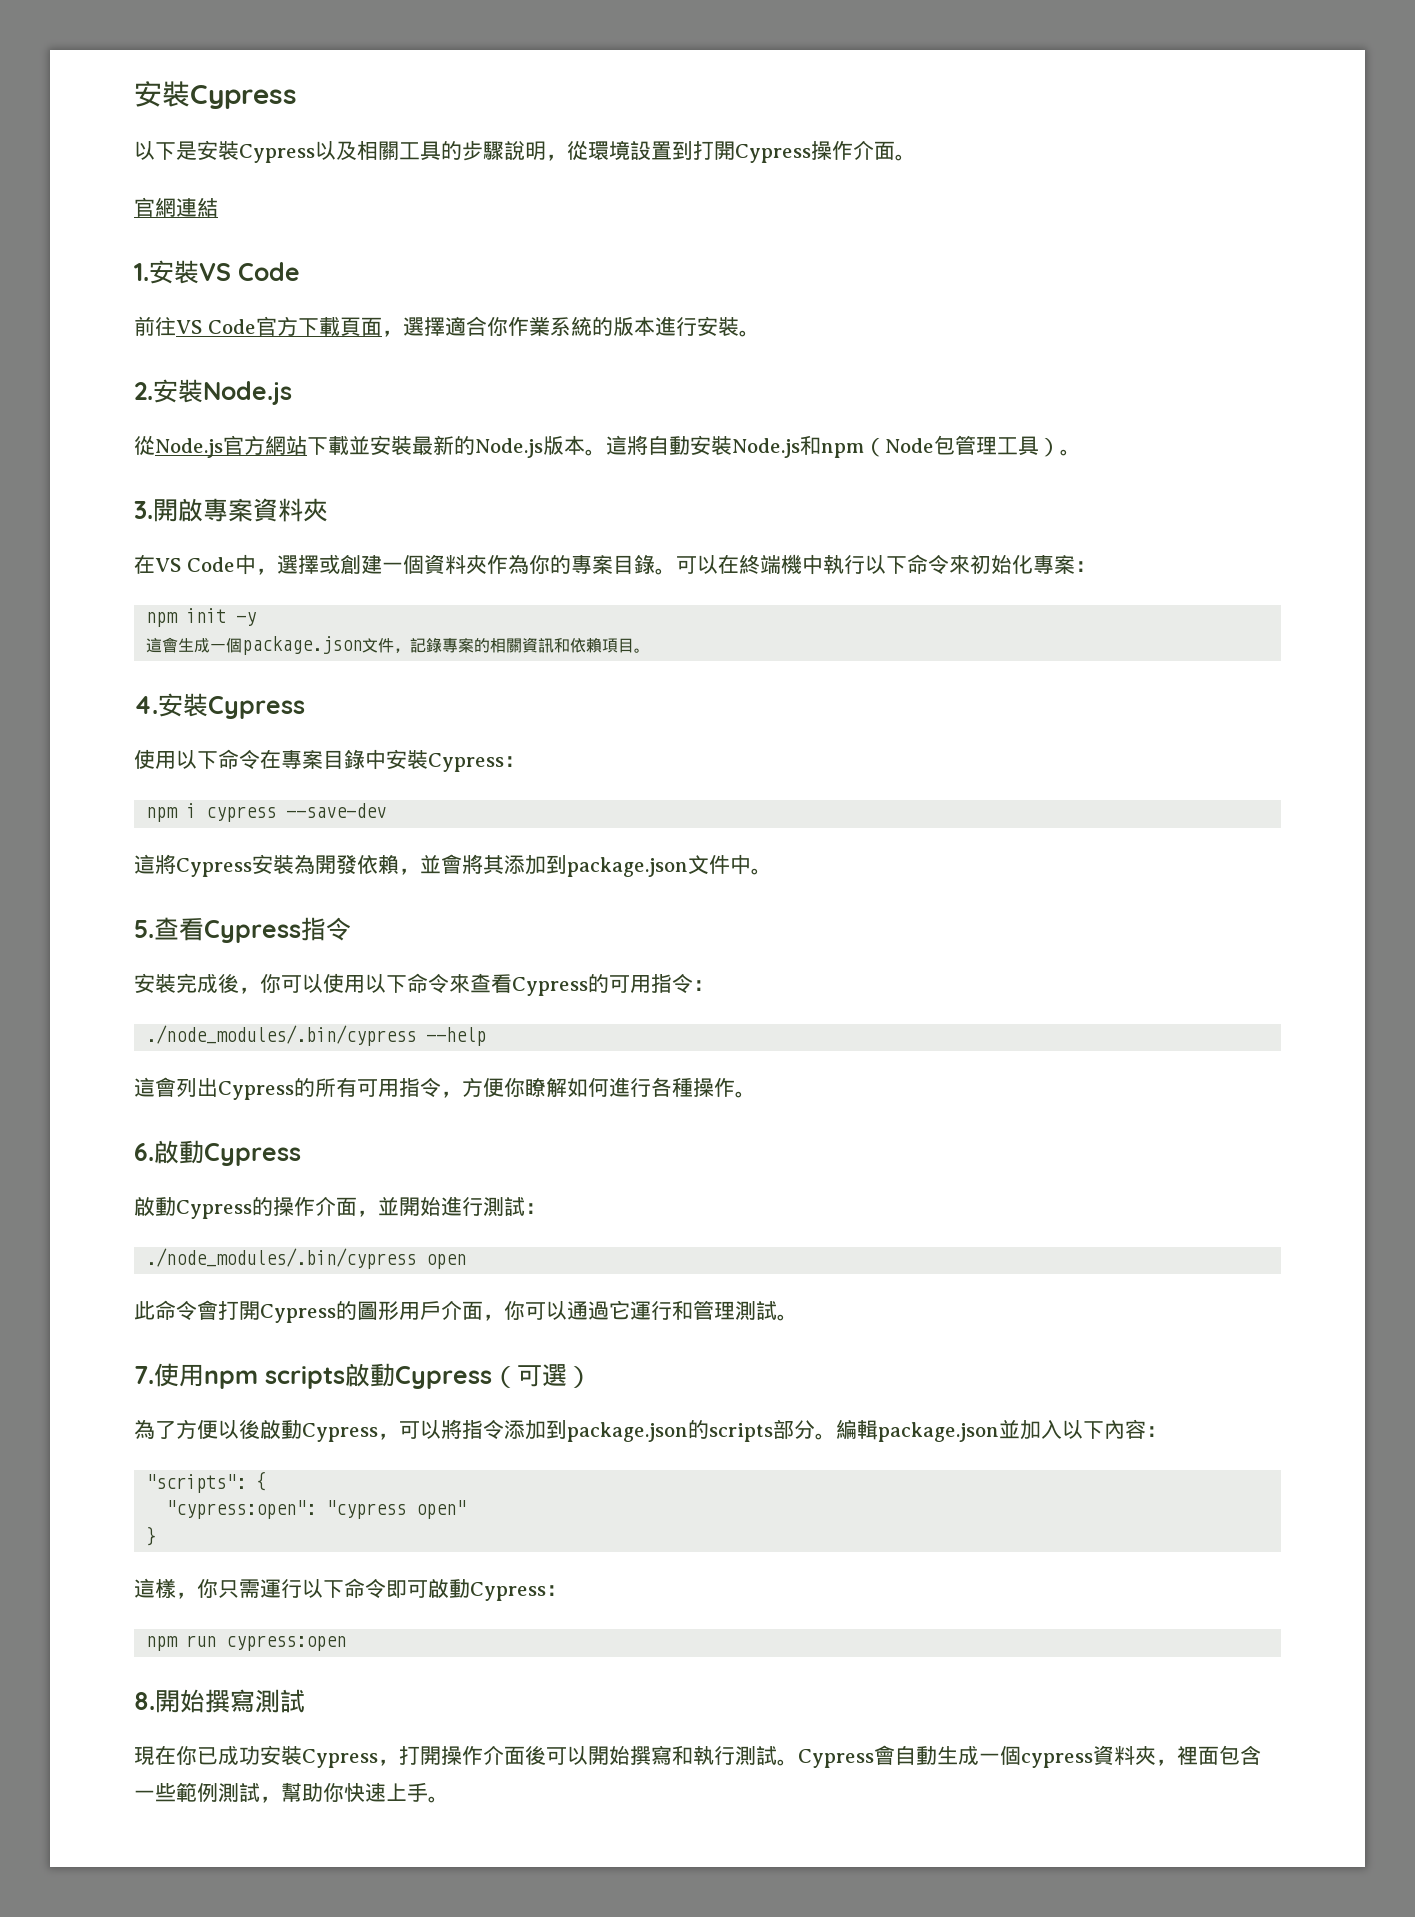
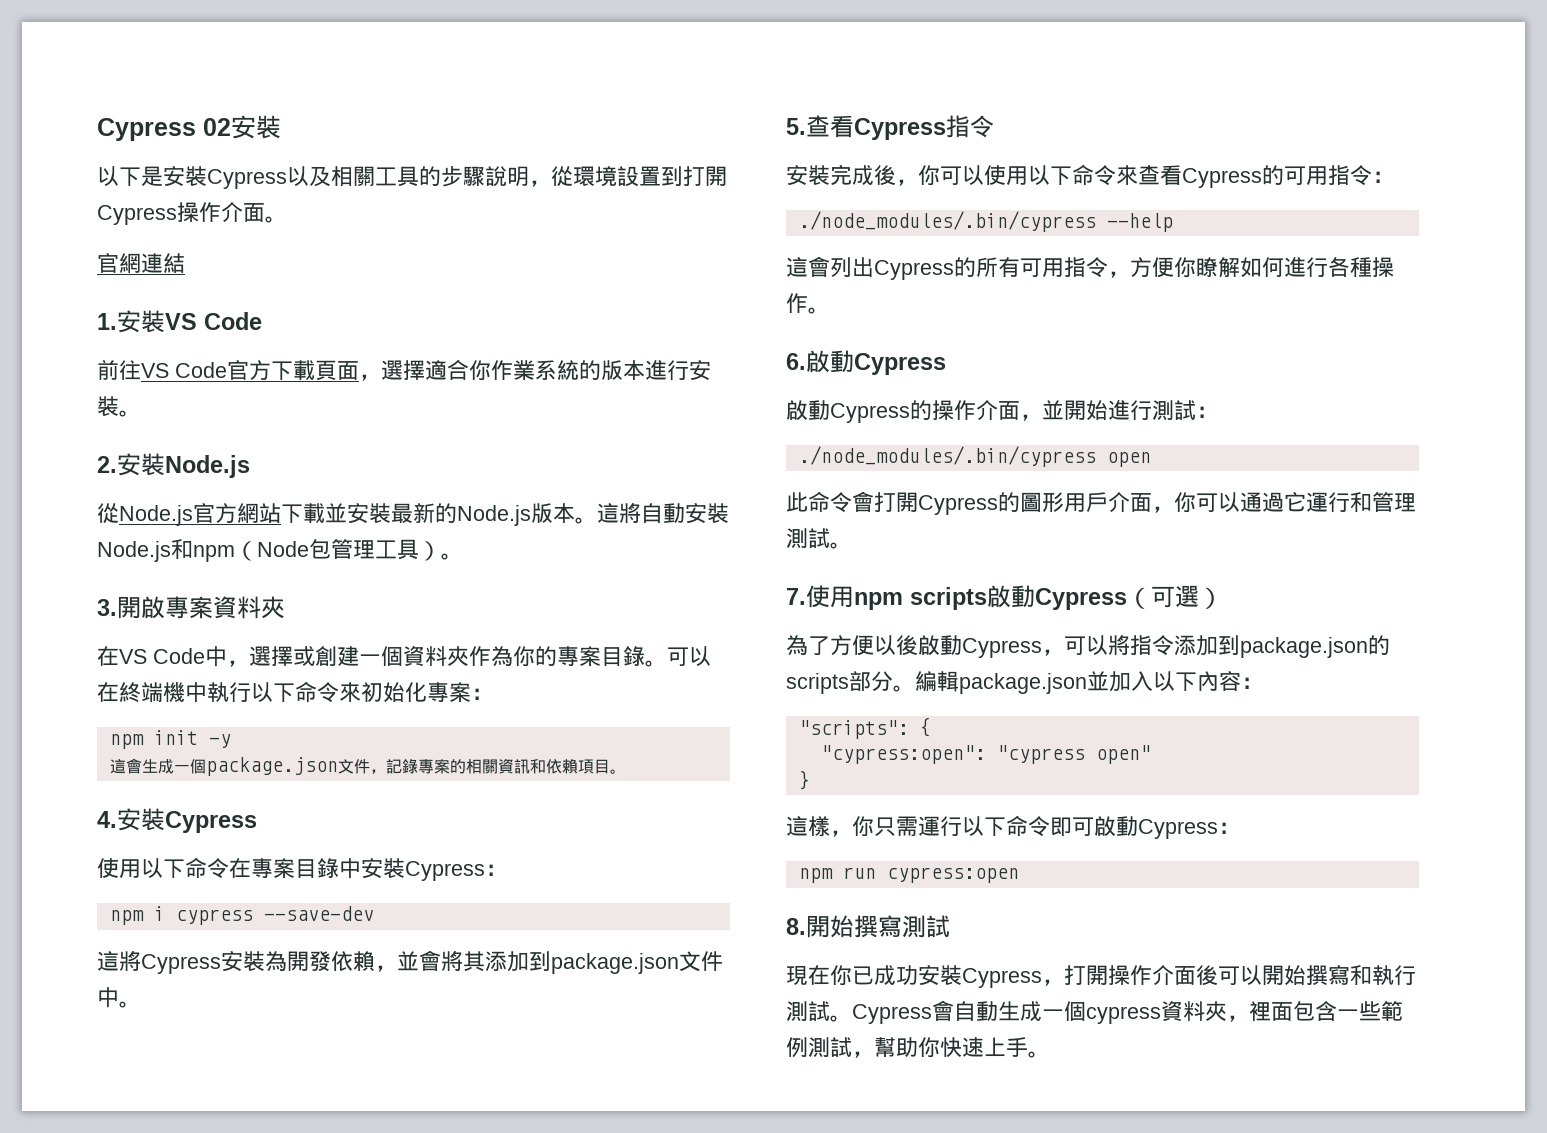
[134,81,297,109] 安裝Cypress -> [97,115,281,141] Cypress 02安裝

